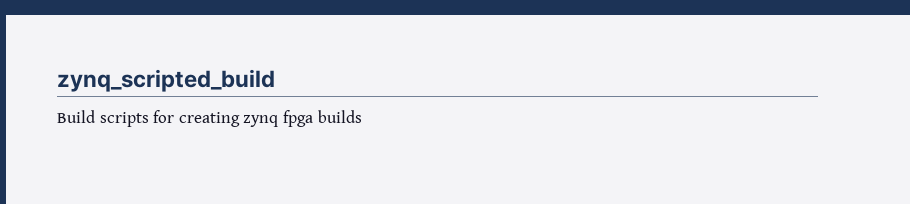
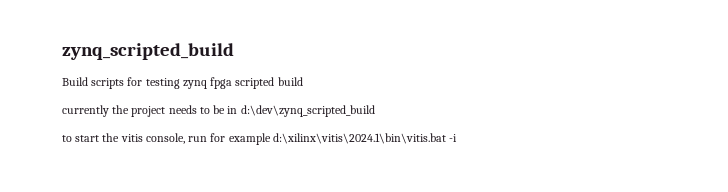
[178,112,240,127] creating -> [145,78,180,89] testing
[317,110,362,123] builds -> [235,77,303,89] [62,105,375,117] [62,133,458,145] scripted build // currently the project needs to be in d:\dev\zynq_scripted_build // to start the vitis console, run for example d:\xilinx\vitis\2024.1\bin\vitis.bat -i

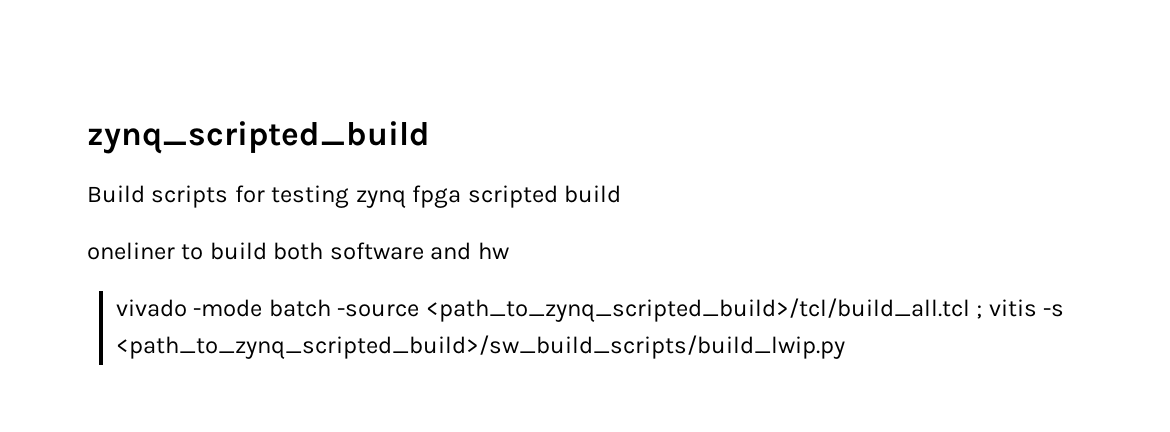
[62,105,375,117] [62,133,458,145] currently the project needs to be in d:\dev\zynq_scripted_build // to start the vitis console, run for example d:\xilinx\vitis\2024.1\bin\vitis.bat -i -> [87,242,509,260] [115,298,1065,322] [115,335,845,359] oneliner to build both software and hw // vivado -mode batch -source <path_to_zynq_scripted_build>/tcl/build_all.tcl ; vitis -s <path_to_zynq_scripted_build>/sw_build_scripts/build_lwip.py

